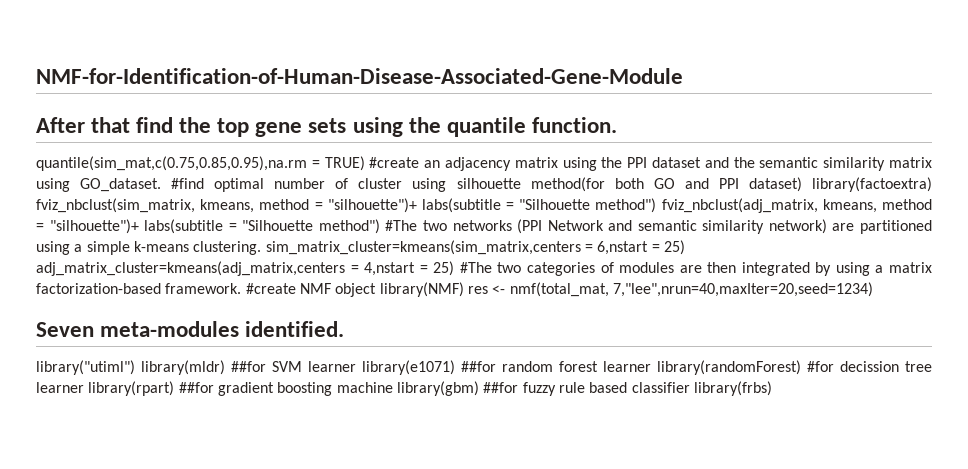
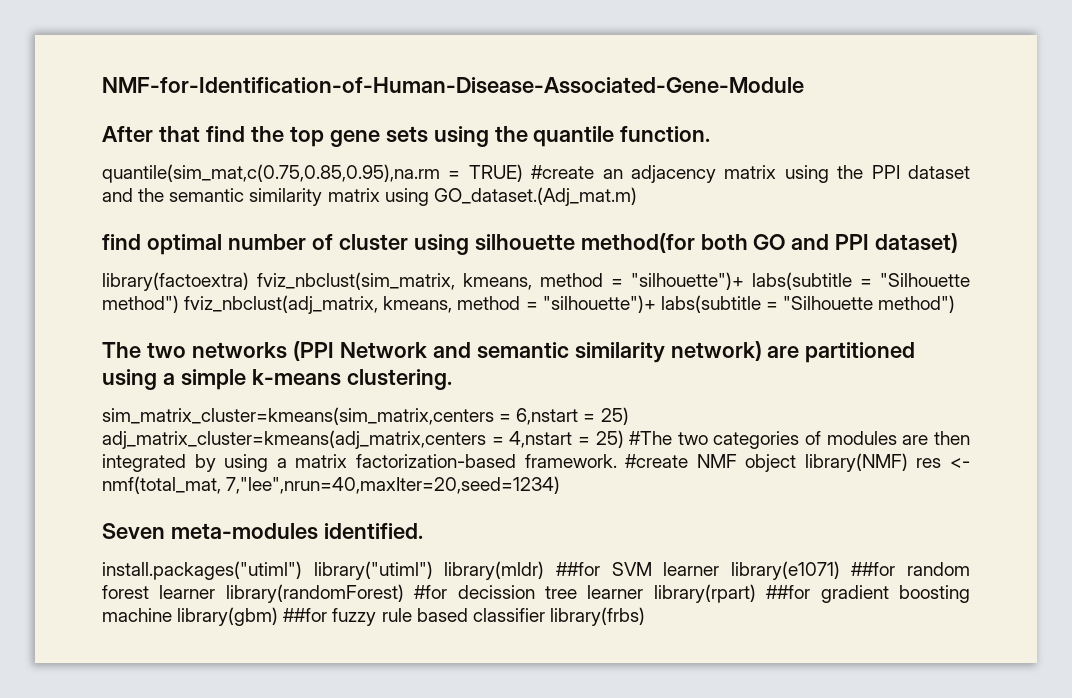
[80,178,205,192] GO_dataset. #find -> [433,187,637,206] [102,234,141,250] GO_dataset.(Adj_mat.m) // find
(802, 184) none -> (959, 243) //
[385,220,418,231] #The -> [102,342,141,358] // The
(262, 248) none -> (452, 379) //
(345, 329) none -> [102,561,302,580] install.packages("utiml")

